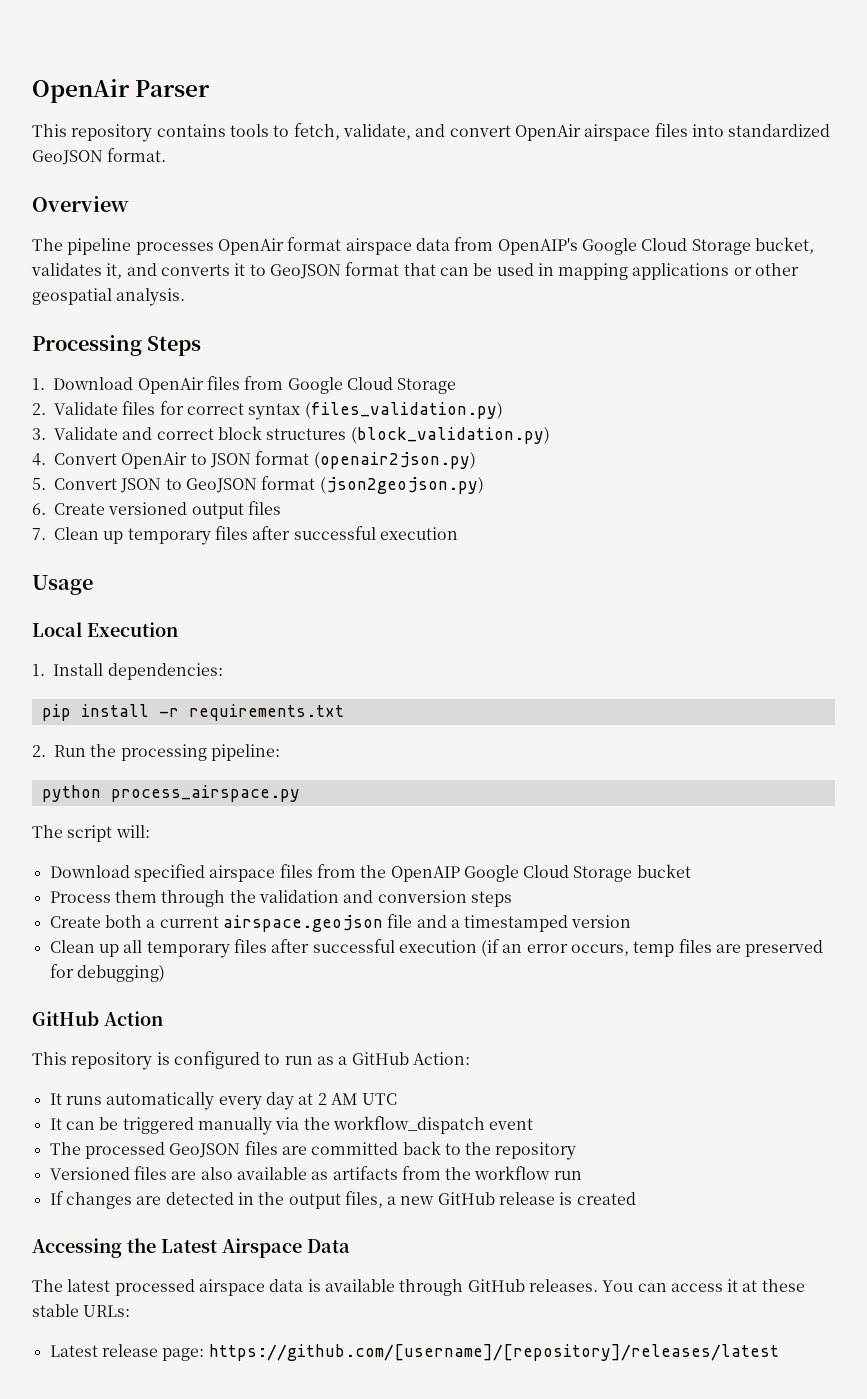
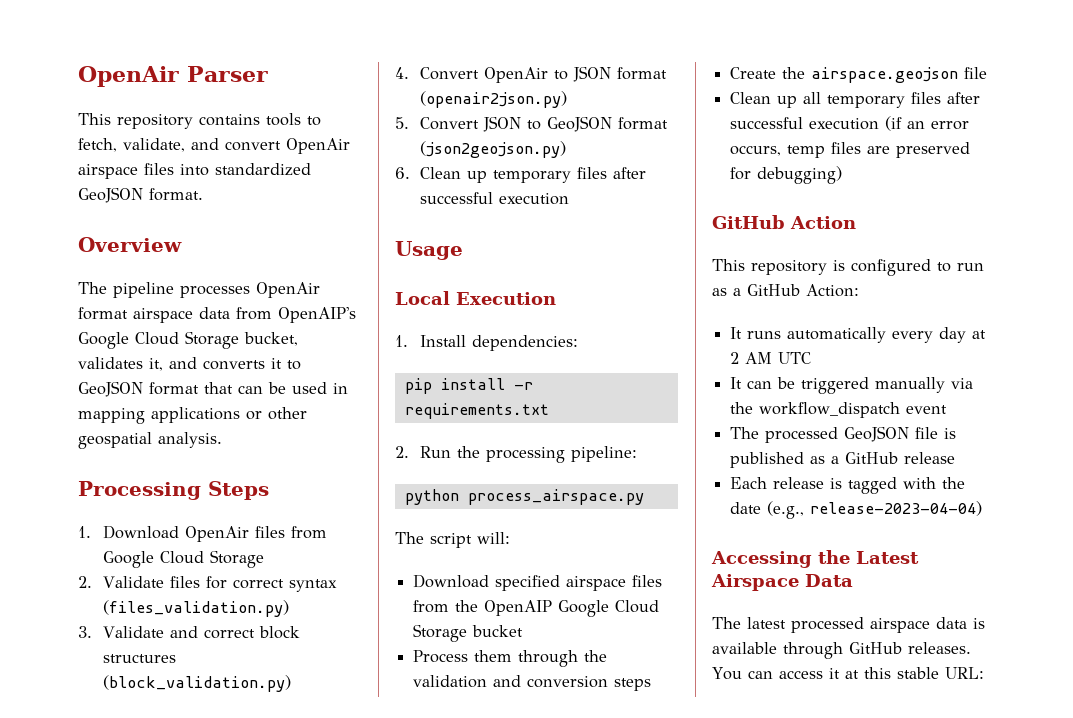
[54,501,281,519] [32,528,46,540] Create versioned output files // 7. -> (410, 173) none
[104,915,219,928] both a current -> [782,67,806,79] the
[416,915,632,932] and a timestamped version -> (988, 73) none
[244,1141,577,1160] [49,1166,582,1180] [49,1191,636,1209] files are committed back to the repository // Versioned files are also available as artifacts from the workflow run // If changes are detected in the output files, a new GitHub release is created -> [915,427,957,439] [730,452,956,468] [730,477,966,494] [730,501,983,519] file is published as a GitHub release // Each release is tagged with the date (e.g., release-2023-04-04)
[761,1279,805,1292] [32,1304,131,1317] [49,1344,779,1361] these stable URLs: // Latest release page: https://github.com/[username]/[repository]/releases/latest -> [863,667,984,679] this stable URL:

